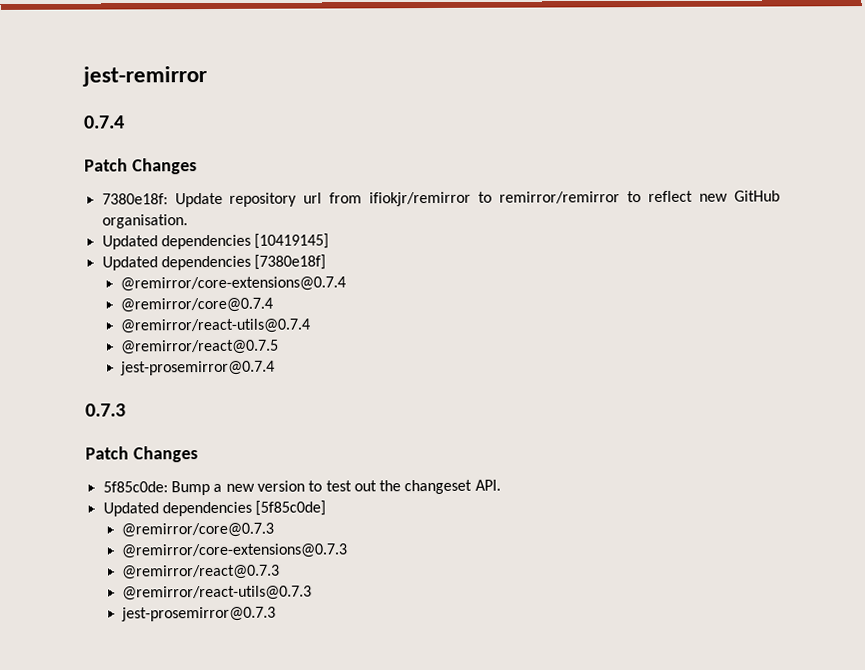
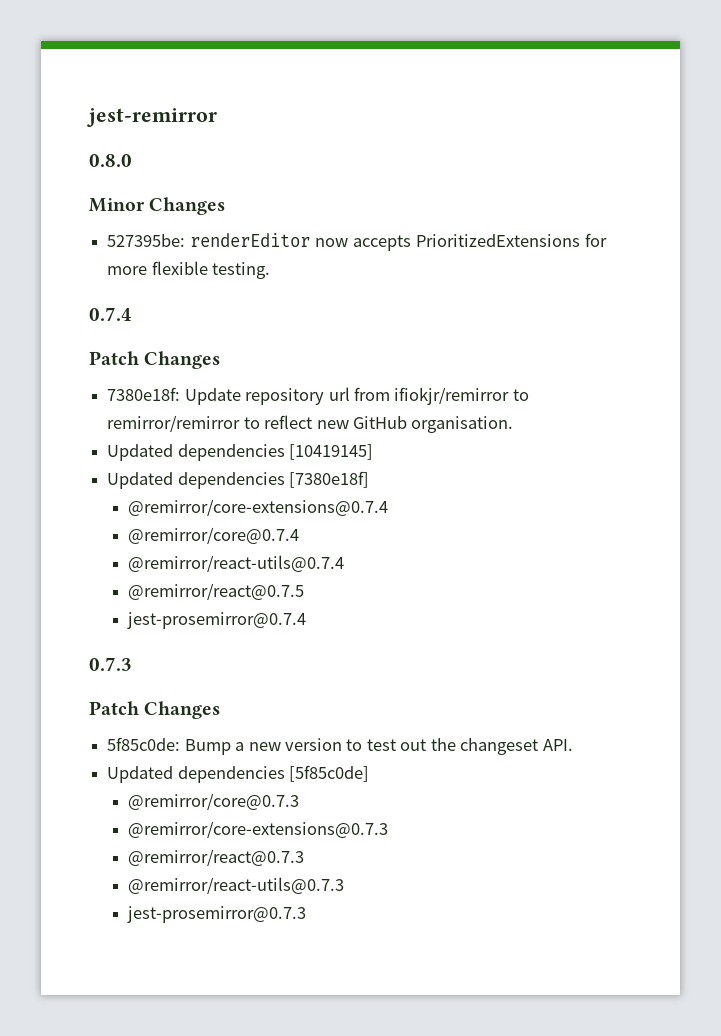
(207, 76) none -> [89,154,132,167] [89,197,226,215] [107,233,608,251] [107,261,271,279] // 0.8.0 // Minor Changes // 527395be: renderEditor now accepts PrioritizedExtensions for more flexible testing.

